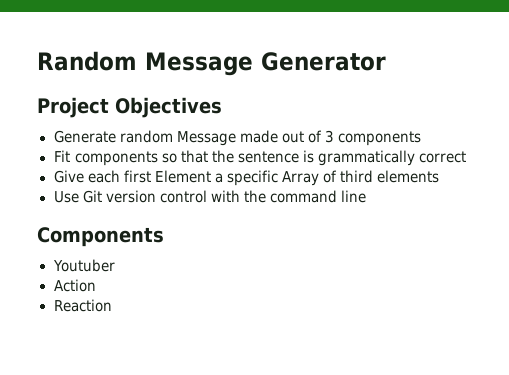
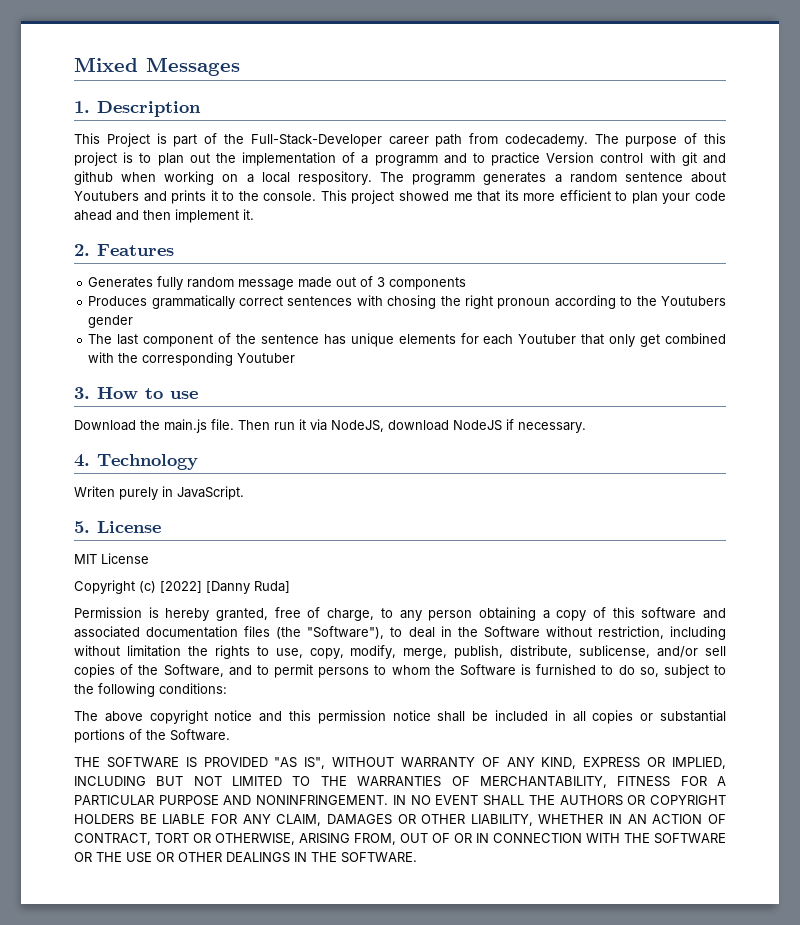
[37,51,386,76] [37,97,222,118] [53,130,236,146] Random Message Generator // Project Objectives // Generate random Message -> [74,57,240,76] [74,101,201,117] [74,133,727,147] [74,152,726,166] [74,171,726,185] [74,190,726,204] [74,209,254,223] [74,244,174,256] [88,276,295,290] Mixed Messages // 1. Description // This Project is part of the Full-Stack-Developer career path from codecademy. The purpose of this project is to plan out the implementation of a programm and to practice Version control with git and github when working on a local respository. The programm generates a random sentence about Youtubers and prints it to the console. This project showed me that its more efficient to plan your code ahead and then implement it. // 2. Features // Generates fully random message
[53,150,466,166] [53,170,439,186] [53,190,366,203] [37,227,164,247] [52,259,116,272] [53,279,96,292] [53,299,112,312] Fit components so that the sentence is grammatically correct // Give each first Element a specific Array of third elements // Use Git version control with the command line // Components // Youtuber // Action // Reaction -> [88,295,726,309] [88,315,134,328] [88,333,726,347] [88,352,296,366] [74,387,198,399] [74,419,586,433] [74,454,198,470] [74,486,244,500] [74,521,161,533] [74,553,149,564] [74,580,290,594] [74,607,726,621] [74,626,726,640] [74,645,726,659] [74,664,726,678] [74,683,227,697] [74,710,726,724] [74,729,230,743] [74,757,726,769] [74,776,727,788] [74,795,727,806] [74,814,726,826] [74,833,726,845] [74,852,417,863] Produces grammatically correct sentences with chosing the right pronoun according to the Youtubers gender // The last component of the sentence has unique elements for each Youtuber that only get combined with the corresponding Youtuber // 3. How to use // Download the main.js file. Then run it via NodeJS, download NodeJS if necessary. // 4. Technology // Writen purely in JavaScript. // 5. License // MIT License // Copyright (c) [2022] [Danny Ruda] // Permission is hereby granted, free of charge, to any person obtaining a copy of this software and associated documentation files (the "Software"), to deal in the Software without restriction, including without limitation the rights to use, copy, modify, merge, publish, distribute, sublicense, and/or sell copies of the Software, and to permit persons to whom the Software is furnished to do so, subject to the following conditions: // The above copyright notice and this permission notice shall be included in all copies or substantial portions of the Software. // THE SOFTWARE IS PROVIDED "AS IS", WITHOUT WARRANTY OF ANY KIND, EXPRESS OR IMPLIED, INCLUDING BUT NOT LIMITED TO THE WARRANTIES OF MERCHANTABILITY, FITNESS FOR A PARTICULAR PURPOSE AND NONINFRINGEMENT. IN NO EVENT SHALL THE AUTHORS OR COPYRIGHT HOLDERS BE LIABLE FOR ANY CLAIM, DAMAGES OR OTHER LIABILITY, WHETHER IN AN ACTION OF CONTRACT, TORT OR OTHERWISE, ARISING FROM, OUT OF OR IN CONNECTION WITH THE SOFTWARE OR THE USE OR OTHER DEALINGS IN THE SOFTWARE.

